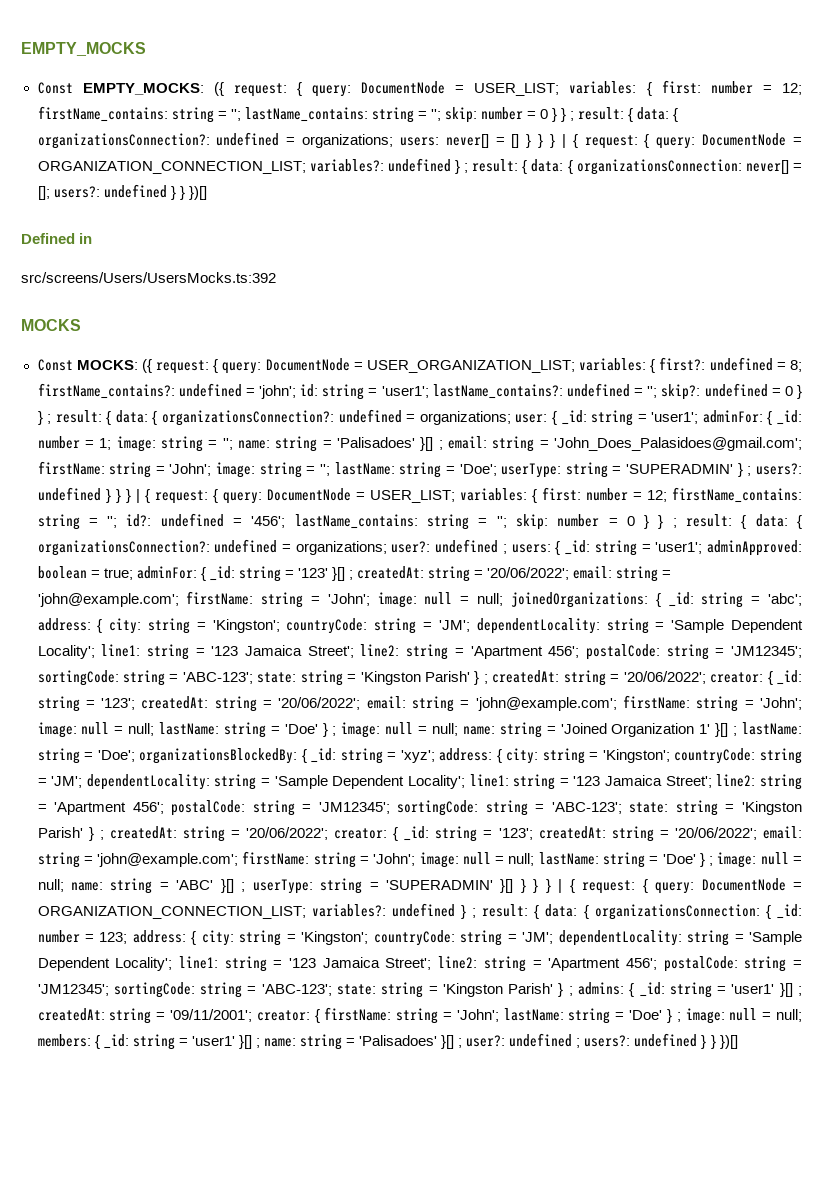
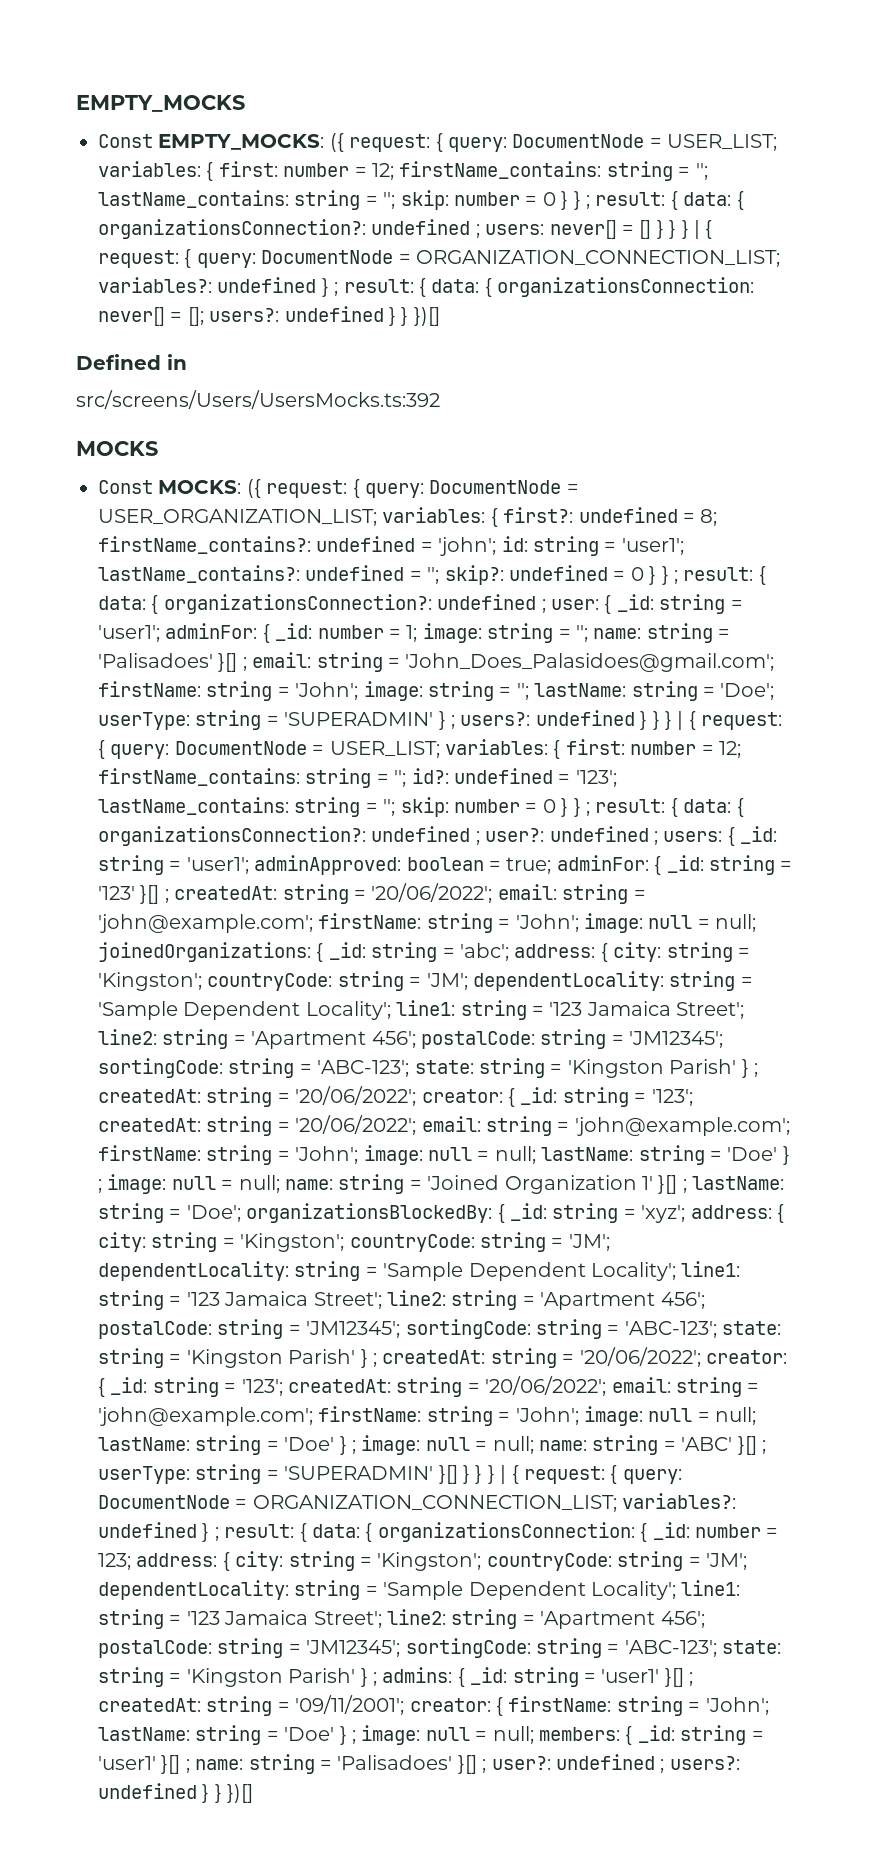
[286,134,394,148] = organizations; -> [475,224,480,238] ;
[406,411,511,425] = organizations; -> [541,599,546,613] ;
[251,516,286,528] '456'; -> [575,770,617,787] '123';
[281,541,387,555] = organizations; -> [475,831,480,845] ;

